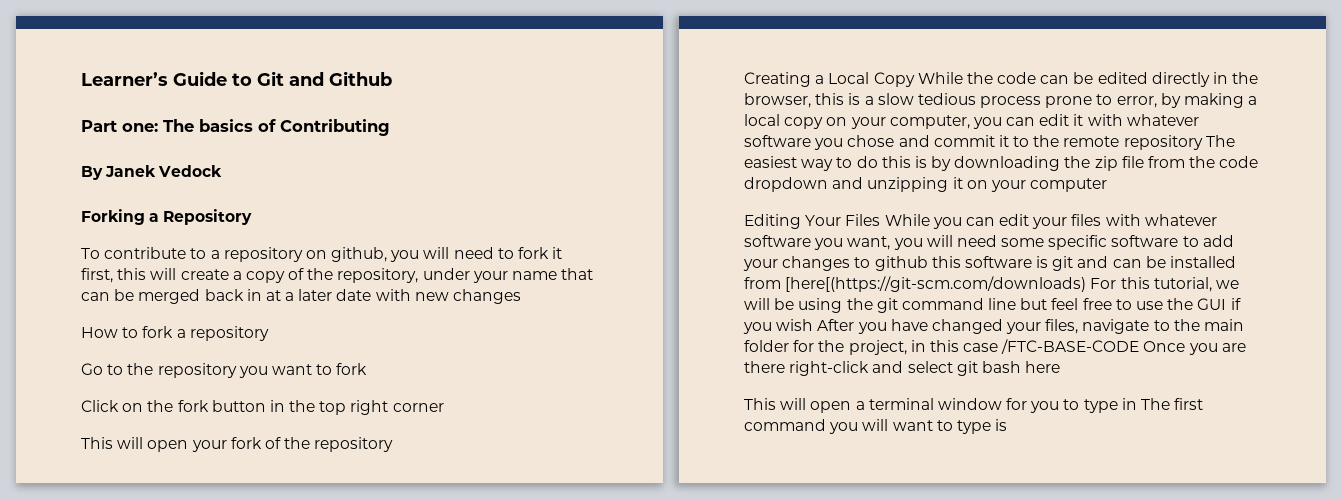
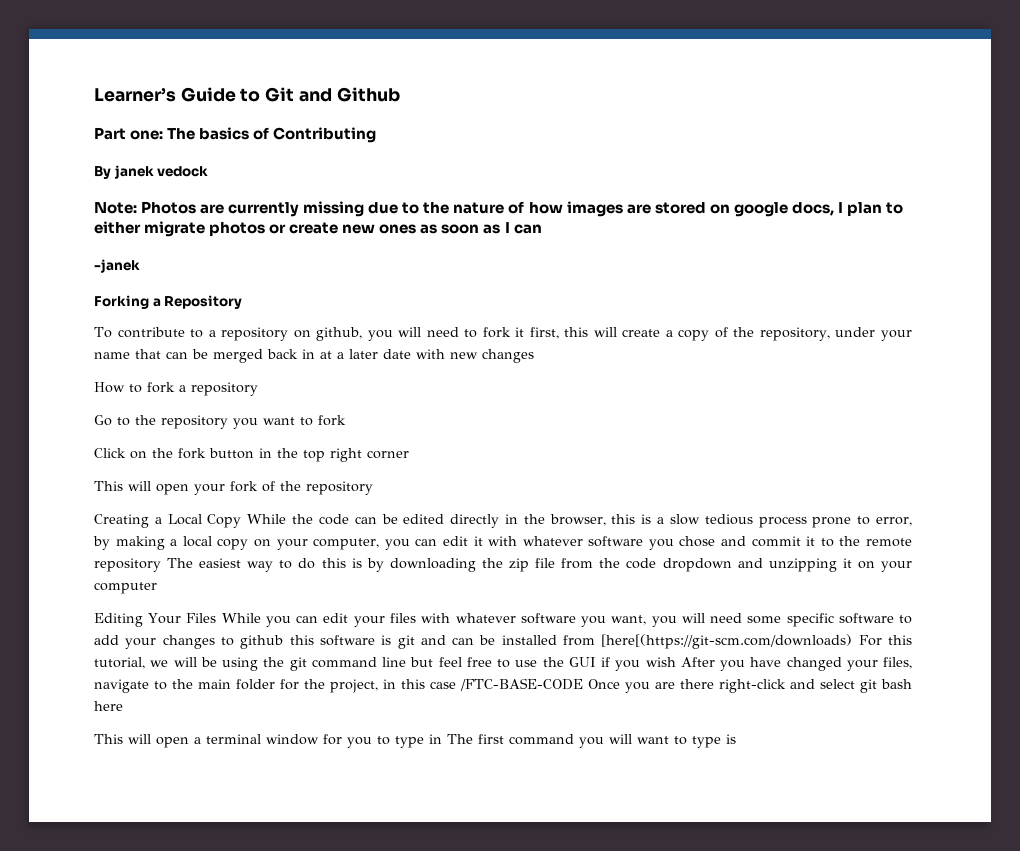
[105,165,223,177] Janek Vedock -> [114,165,209,179] [94,201,903,217] [94,221,542,237] [94,259,140,273] janek vedock // Note: Photos are currently missing due to the nature of how images are stored on google docs, I plan to either migrate photos or create new ones as soon as I can // -janek

